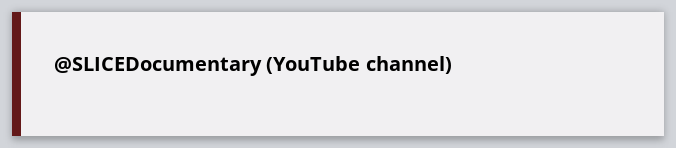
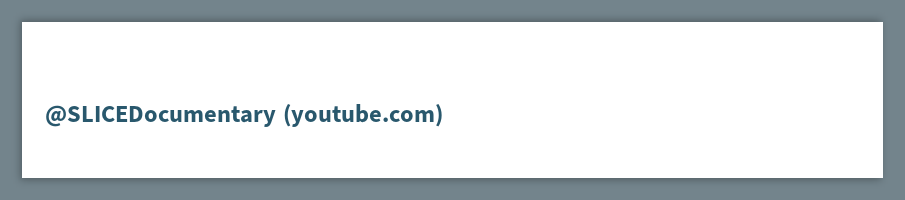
[266,56,452,74] (YouTube channel) -> [282,104,443,127] (youtube.com)

